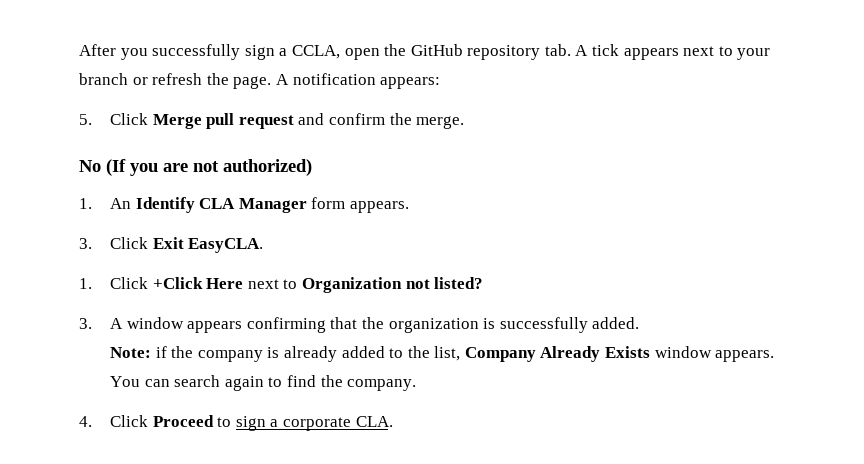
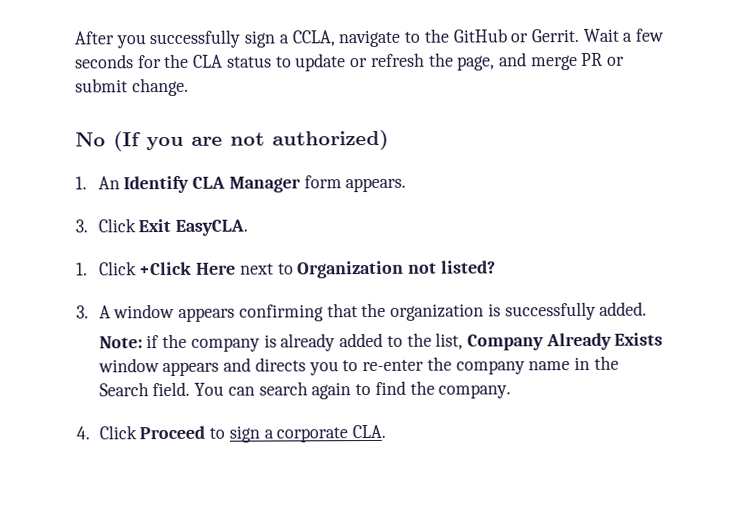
[344,44,771,60] [79,73,441,89] [79,113,465,129] open the GitHub repository tab. A tick appears next to your branch or refresh the page. A notification appears: // 5. Click Merge pull request and confirm the merge. -> [338,28,665,48] [75,52,626,72] [75,77,189,97] navigate to the GitHub or Gerrit. Wait a few seconds for the CLA status to update or refresh the page, and merge PR or submit change.
[715,350,775,362] appears. -> [162,355,619,377] [98,381,191,397] appears and directs you to re-enter the company name in the Search field.

